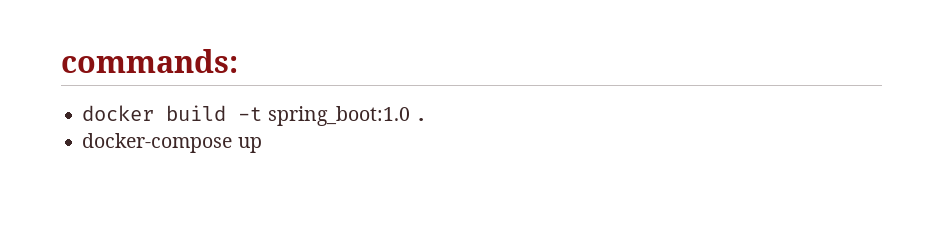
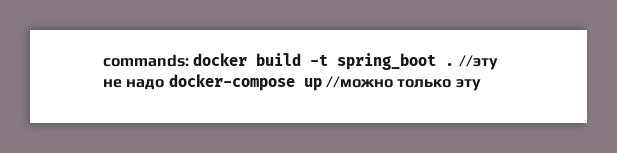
(238, 61) // -> (189, 60) none
[267,106,410,126] spring_boot:1.0 -> [337,53,437,70] spring_boot
[82,133,262,153] // docker-compose up -> [458,55,498,70] [103,74,481,91] //эту не надо docker-compose up //можно только эту

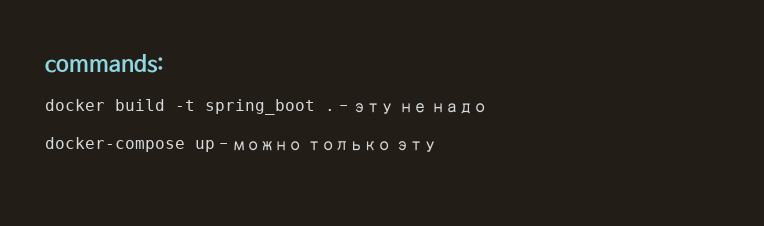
(189, 60) none -> (164, 63) //
[458,55,498,70] //эту -> [339,103,395,114] - эту
(165, 84) none -> (487, 108) //
[325,76,393,88] //можно -> [219,141,303,151] - можно

